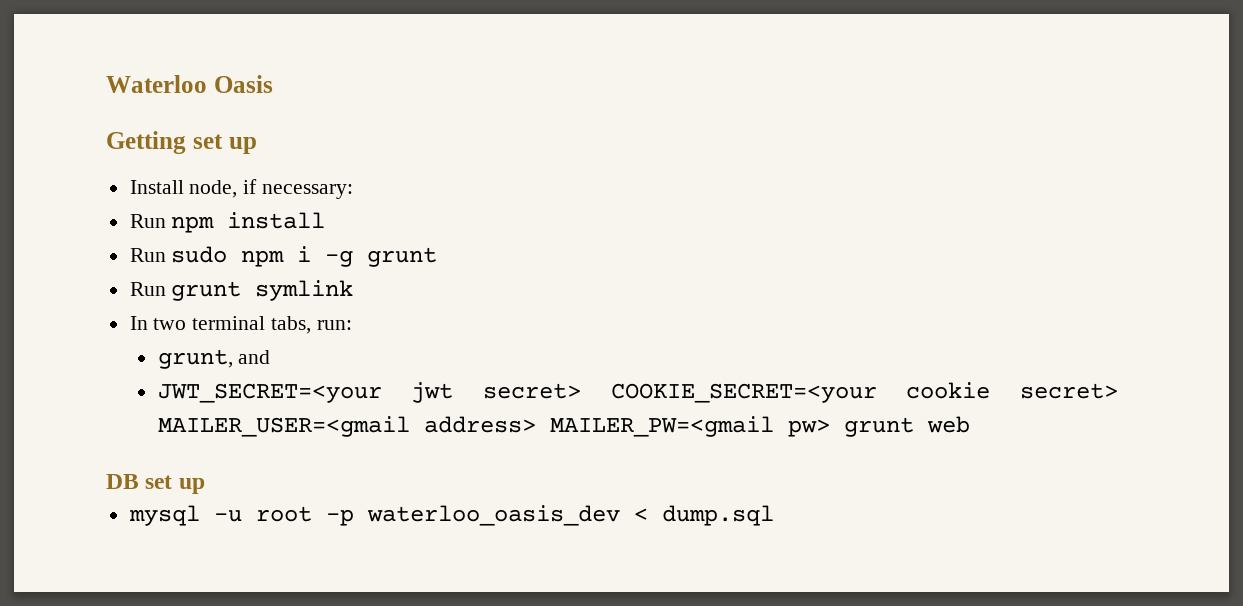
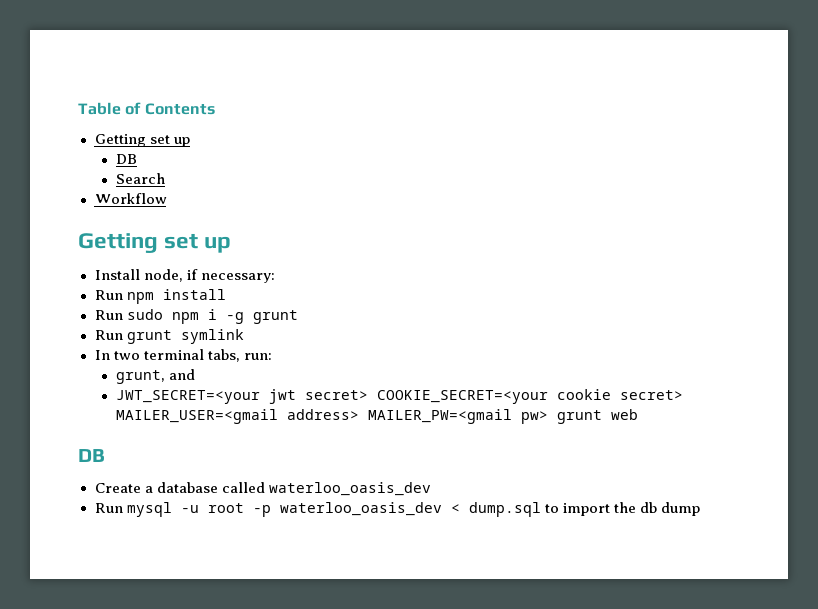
[106,75,273,93] Waterloo Oasis -> [78,102,215,115] [94,134,190,147] [115,154,137,164] [115,173,165,184] [94,193,167,204] Table of Contents // Getting set up // DB // Search // Workflow
[145,475,205,494] set up // -> [94,482,431,496] [94,503,123,513] // Create a database called waterloo_oasis_dev // Run
(774, 515) none -> [544,502,700,516] to import the db dump

